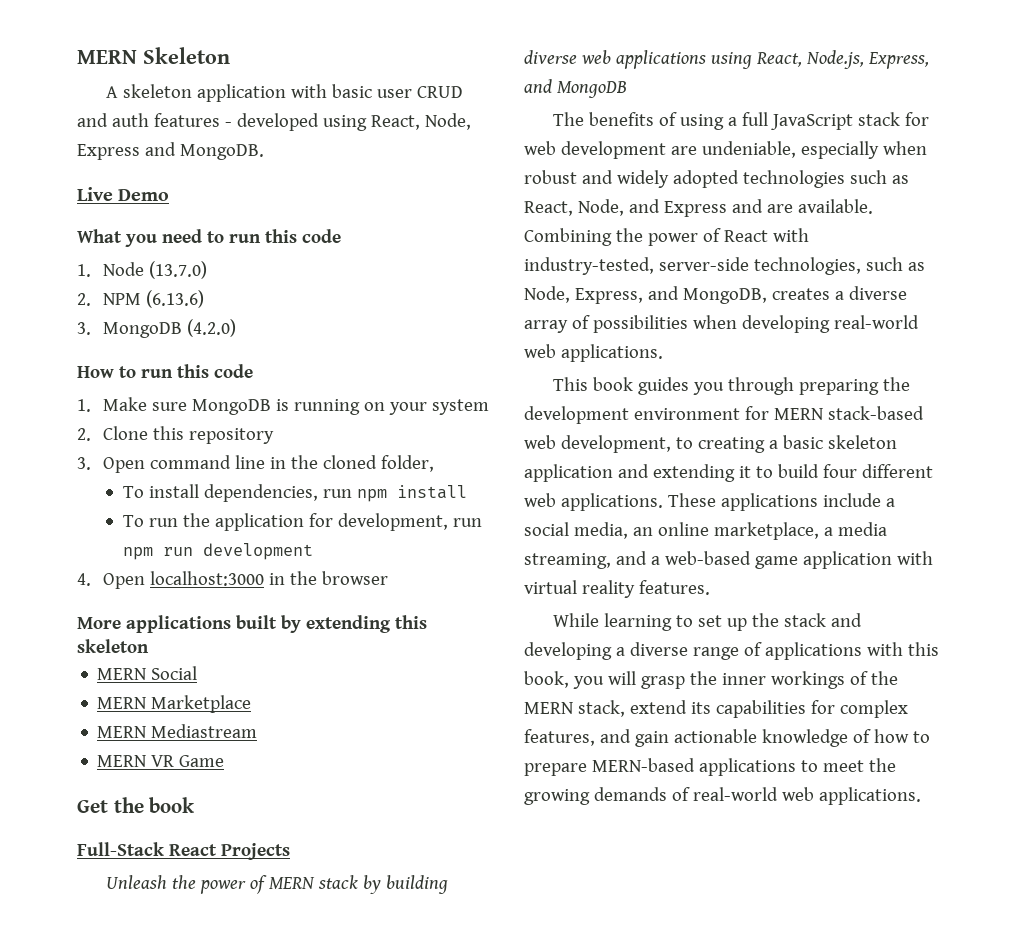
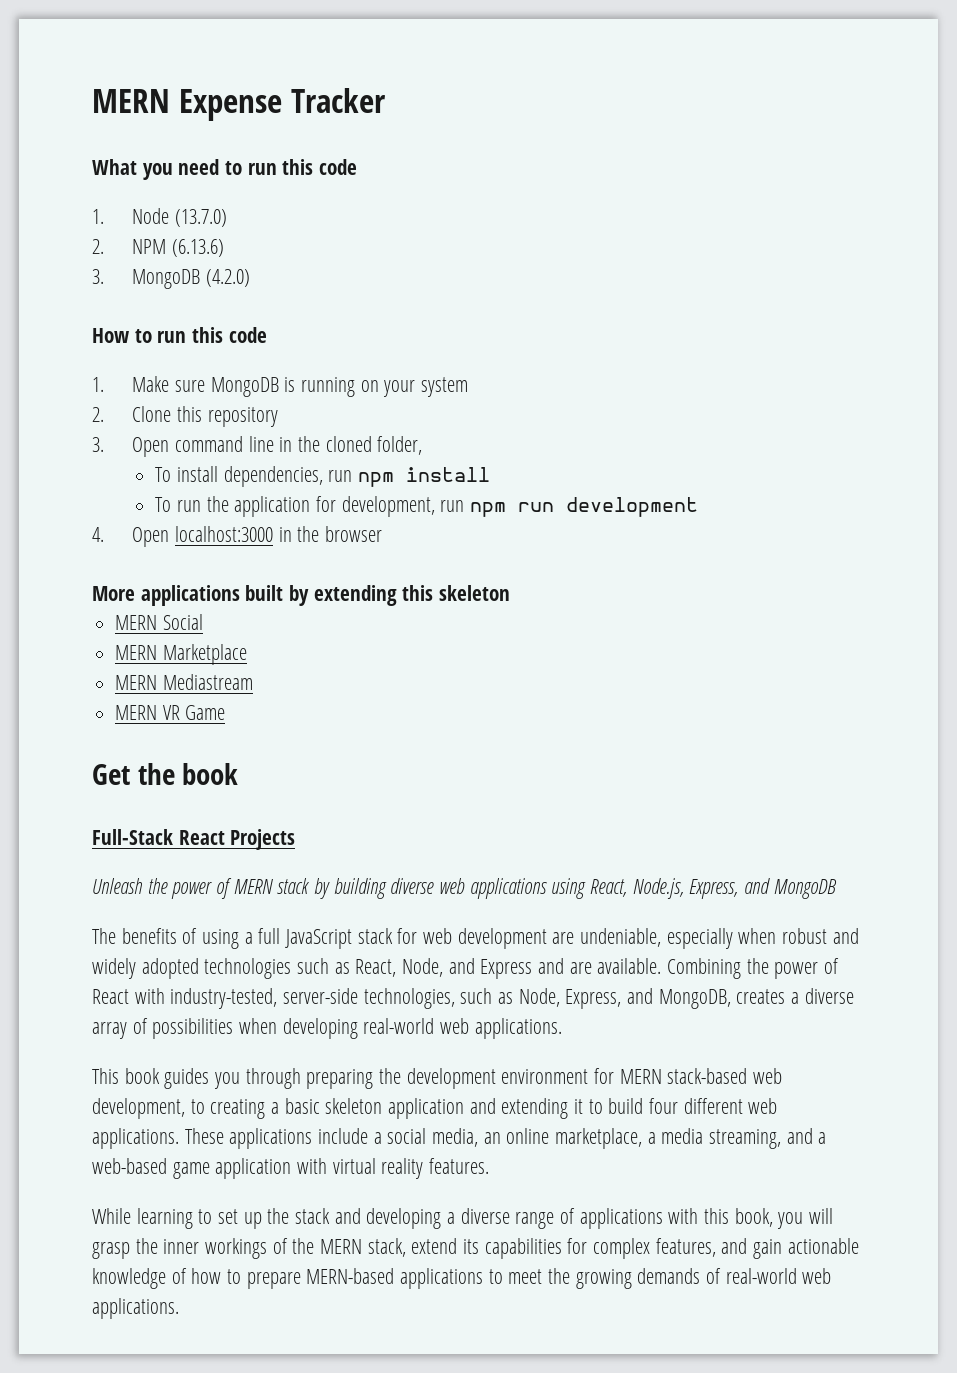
[77,47,230,64] [106,84,464,102] [77,113,471,131] [77,142,264,160] [77,187,170,201] MERN Skeleton // A skeleton application with basic user CRUD and auth features - developed using React, Node, Express and MongoDB. // Live Demo -> [92,88,386,121] MERN Expense Tracker

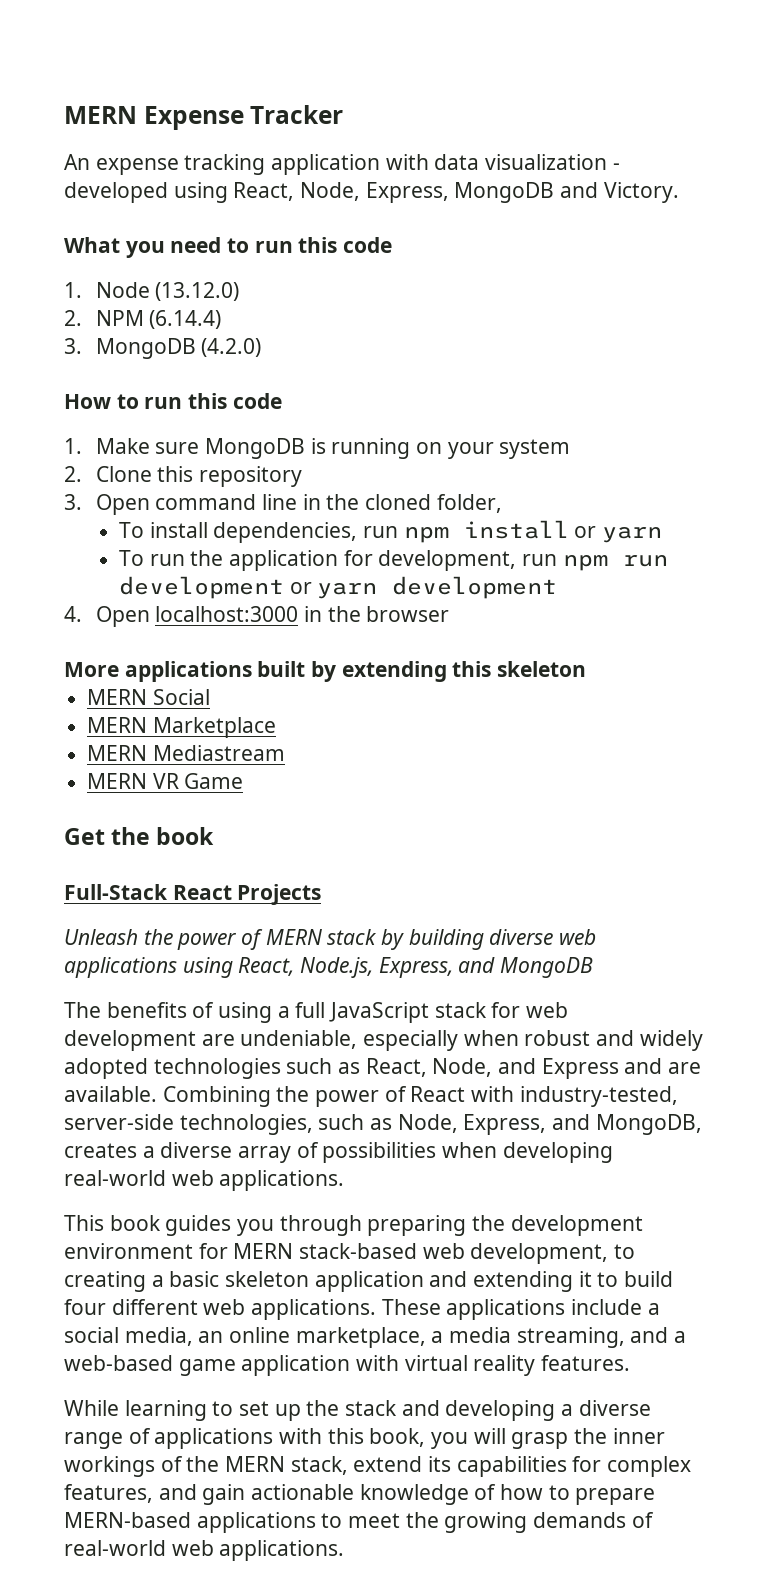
(386, 100) none -> [64,154,620,175] [64,182,679,203] // An expense tracking application with data visualization - developed using React, Node, Express, MongoDB and Victory.
[174,209,227,227] (13.7.0) -> [155,282,240,301] (13.12.0)
[171,239,224,257] (6.13.6) -> [149,310,222,329] (6.14.4)
(491, 474) none -> [574,526,662,543] or yarn
(699, 507) none -> [289,576,558,599] or yarn development

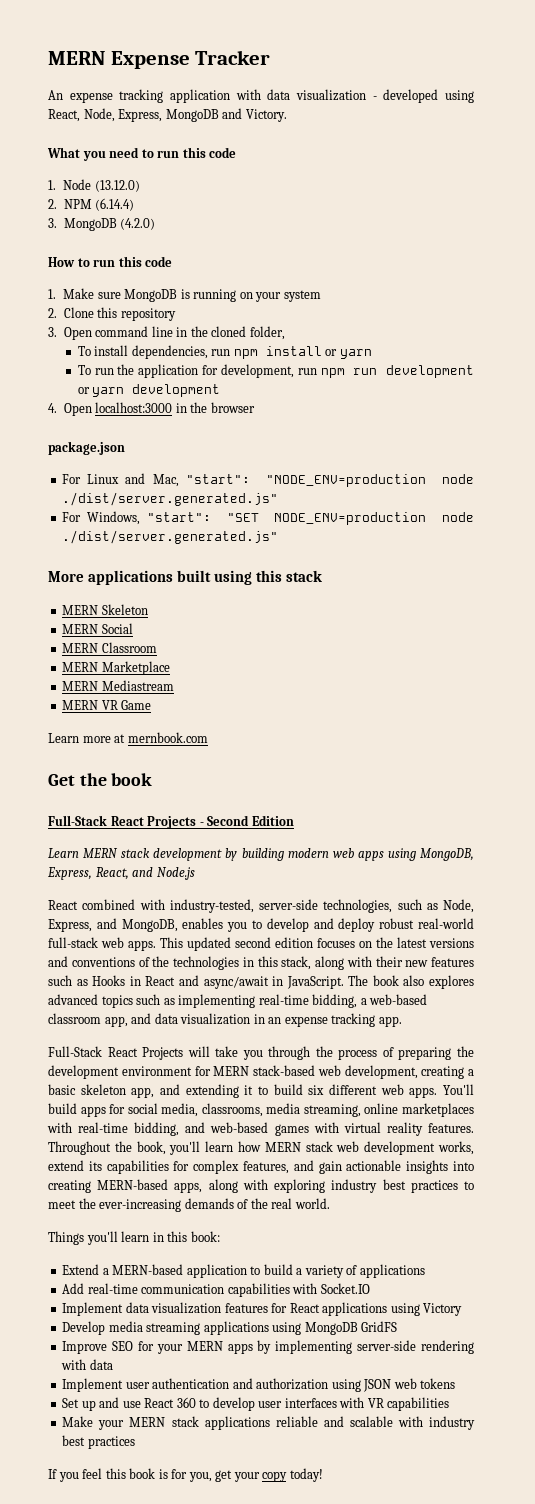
[64,661,587,682] More applications built by extending this skeleton -> [48,441,125,455] [62,473,474,487] [62,492,279,506] [62,511,474,525] [62,530,279,544] [48,570,323,585] [62,604,148,615] package.json // For Linux and Mac, "start": "NODE_ENV=production node ./dist/server.generated.js" // For Windows, "start": "SET NODE_ENV=production node ./dist/server.generated.js" // More applications built using this stack // MERN Skeleton
(210, 697) none -> [62,642,157,653] // MERN Classroom
(244, 781) none -> [48,732,208,743] // Learn more at mernbook.com
[64,929,378,950] // Unleash the power of MERN stack -> [199,815,294,826] [48,848,223,861] - Second Edition // Learn MERN stack development
[489,929,597,945] [64,957,594,978] [64,1002,569,1023] [64,1030,703,1051] [64,1058,702,1079] [64,1086,466,1107] diverse web applications using React, Node.js, Express, and MongoDB // The benefits of using a full JavaScript stack for web development are undeniable, especially when robust and widely adopted technologies such as React, Node, and Express and are available. Combining the power of React -> [287,848,475,861] [47,867,195,880] [48,899,136,910] modern web apps using MongoDB, Express, React, and Node.js // React combined
[64,1142,613,1163] [64,1170,345,1191] [64,1215,362,1236] creates a diverse array of possibilities when developing real-world web applications. // This book guides you through -> [182,918,475,932] [48,937,474,951] [48,956,474,970] [48,975,474,989] [48,994,428,1008] [48,1013,402,1027] [48,1046,394,1060] enables you to develop and deploy robust real-world full-stack web apps. This updated second edition focuses on the latest versions and conventions of the technologies in this stack, along with their new features such as Hooks in React and async/await in JavaScript. The book also explores advanced topics such as implementing real-time bidding, a web-based classroom app, and data visualization in an expense tracking app. // Full-Stack React Projects will take you through the process of
[614,1244,636,1259] to -> (418, 1072) none
[314,1271,424,1292] application -> [131,1087,155,1098] app,
[64,1299,106,1315] four -> [308,1085,325,1095] six
[251,1299,660,1320] [64,1327,687,1348] [64,1355,631,1376] [64,1400,651,1421] [64,1428,665,1449] [64,1456,348,1477] applications. These applications include a social media, an online marketplace, a media streaming, and a web-based game application with virtual reality features. // While learning to set up the stack and developing a diverse range of applications with this book, you will grasp the inner workings of the MERN stack, -> [409,1084,475,1098] [48,1103,474,1117] [47,1122,474,1136] [48,1141,475,1155] apps. You'll build apps for social media, classrooms, media streaming, online marketplaces with real-time bidding, and web-based games with virtual reality features. Throughout the book, you'll learn how MERN stack web development works,
[359,1484,656,1505] [64,1512,316,1533] knowledge of how to prepare MERN-based applications -> [406,1160,475,1174] [48,1179,458,1193] insights into creating MERN-based apps, along with exploring industry best practices
[444,1512,528,1533] growing -> [99,1199,182,1212] ever-increasing
[64,1540,345,1561] real-world web applications. -> [250,1198,330,1209] [48,1231,220,1245] [62,1264,425,1278] [62,1283,370,1297] [62,1302,463,1316] [62,1321,398,1335] [62,1340,474,1354] [61,1359,113,1370] [62,1378,456,1392] [62,1397,450,1411] [62,1416,475,1430] [62,1435,135,1449] [48,1468,323,1482] the real world. // Things you'll learn in this book: // Extend a MERN-based application to build a variety of applications // Add real-time communication capabilities with Socket.IO // Implement data visualization features for React applications using Victory // Develop media streaming applications using MongoDB GridFS // Improve SEO for your MERN apps by implementing server-side rendering with data // Implement user authentication and authorization using JSON web tokens // Set up and use React 360 to develop user interfaces with VR capabilities // Make your MERN stack applications reliable and scalable with industry best practices // If you feel this book is for you, get your copy today!

